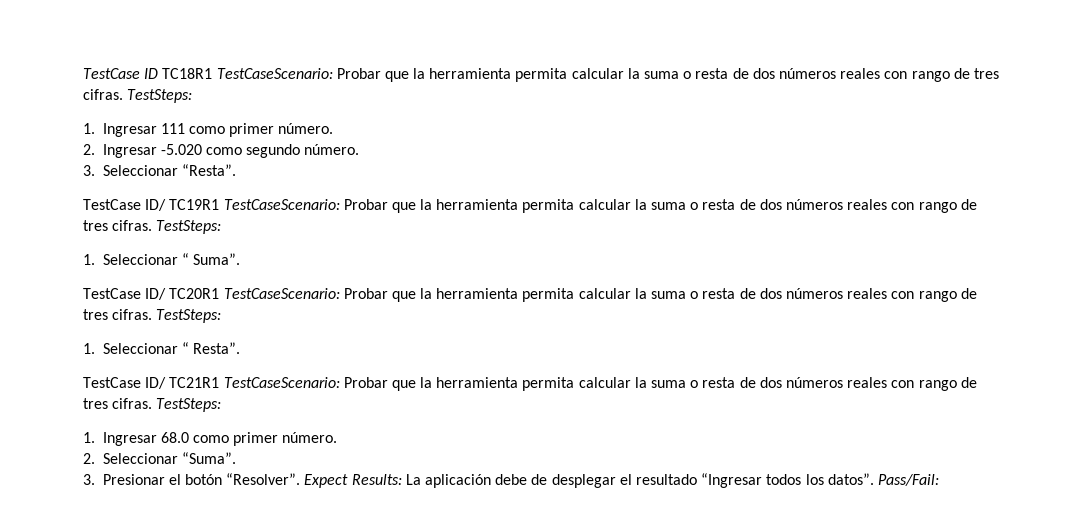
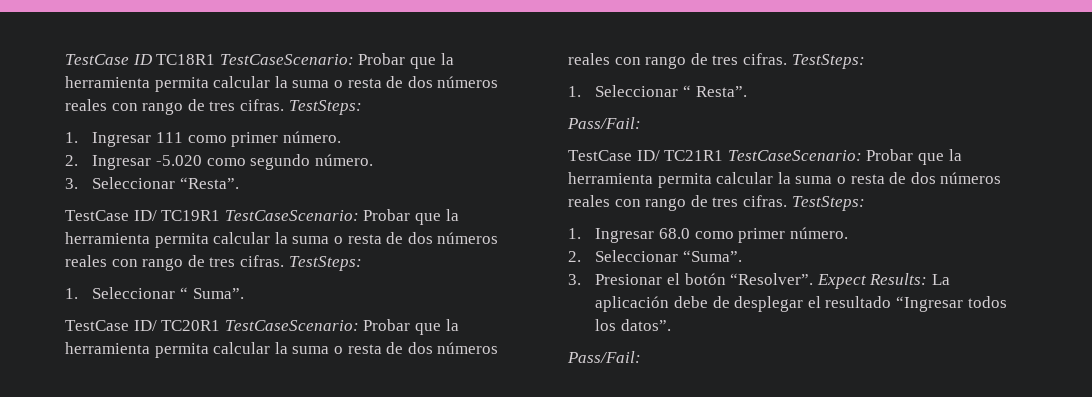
(241, 348) none -> [567,117,641,129] // Pass/Fail:
(874, 479) none -> (672, 325) //

